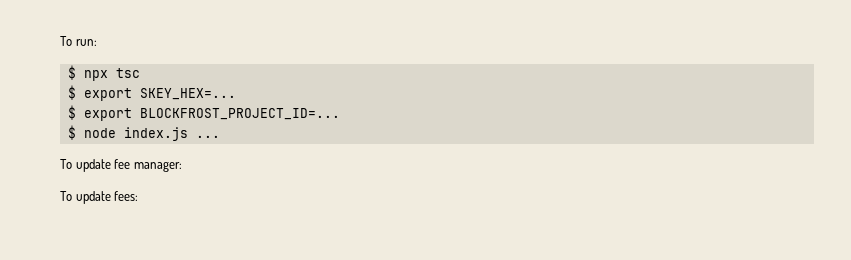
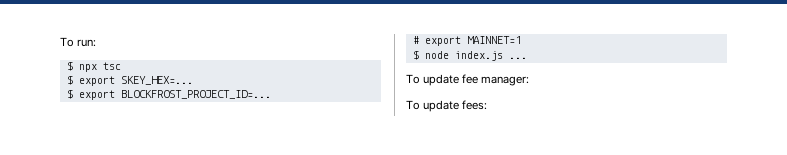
(340, 114) none -> [412,36,521,46] // # export MAINNET=1

